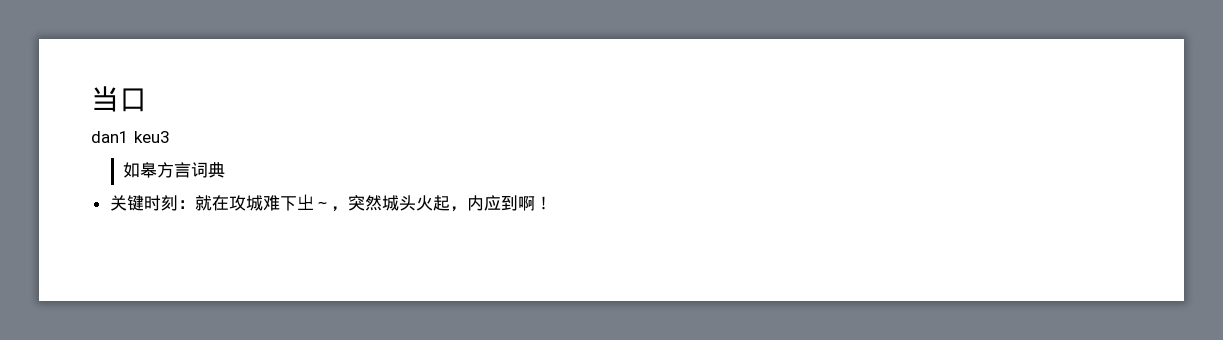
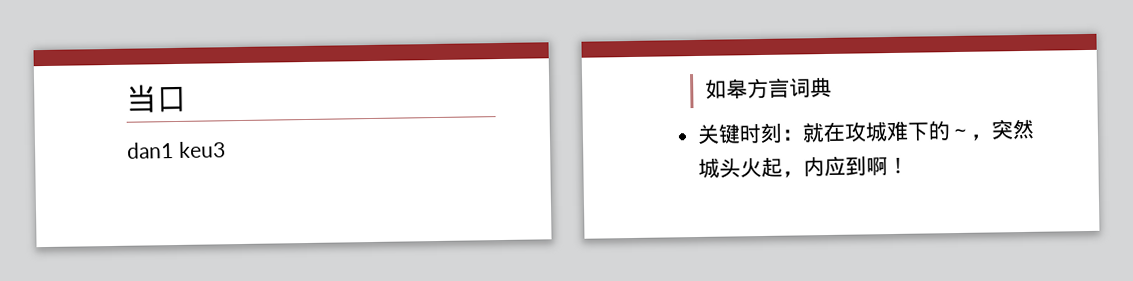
[296,194,314,210] 㞢 -> [928,121,952,141] 的

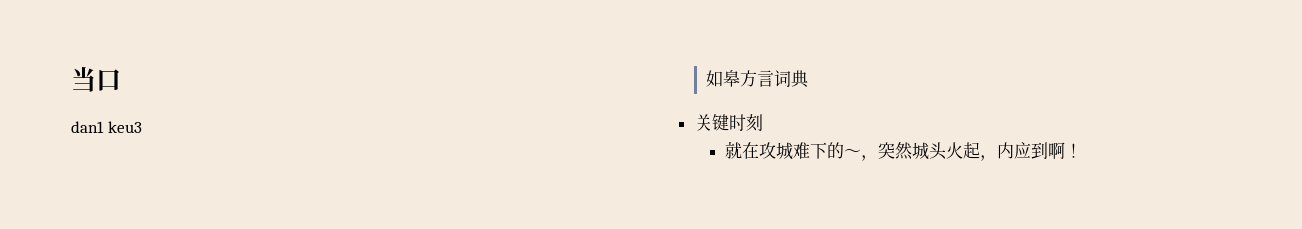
[781,129,805,141] ： -> (763, 122) //

